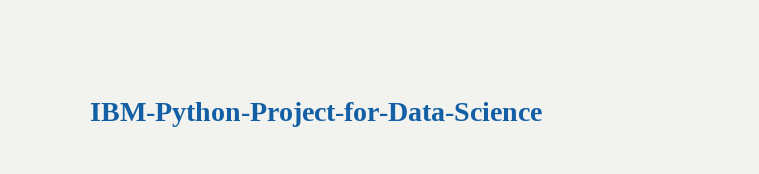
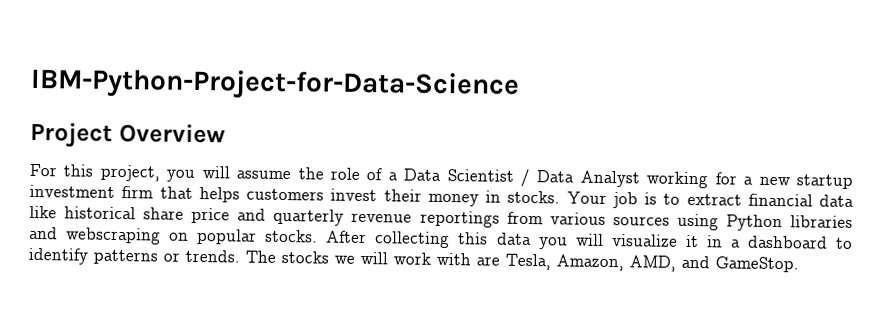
(542, 114) none -> [30,121,226,148] [29,163,854,189] [29,184,854,209] [29,205,854,232] [29,226,853,250] [28,247,799,273] // Project Overview // For this project, you will assume the role of a Data Scientist / Data Analyst working for a new startup investment firm that helps customers invest their money in stocks. Your job is to extract financial data like historical share price and quarterly revenue reportings from various sources using Python libraries and webscraping on popular stocks. After collecting this data you will visualize it in a dashboard to identify patterns or trends. The stocks we will work with are Tesla, Amazon, AMD, and GameStop.

